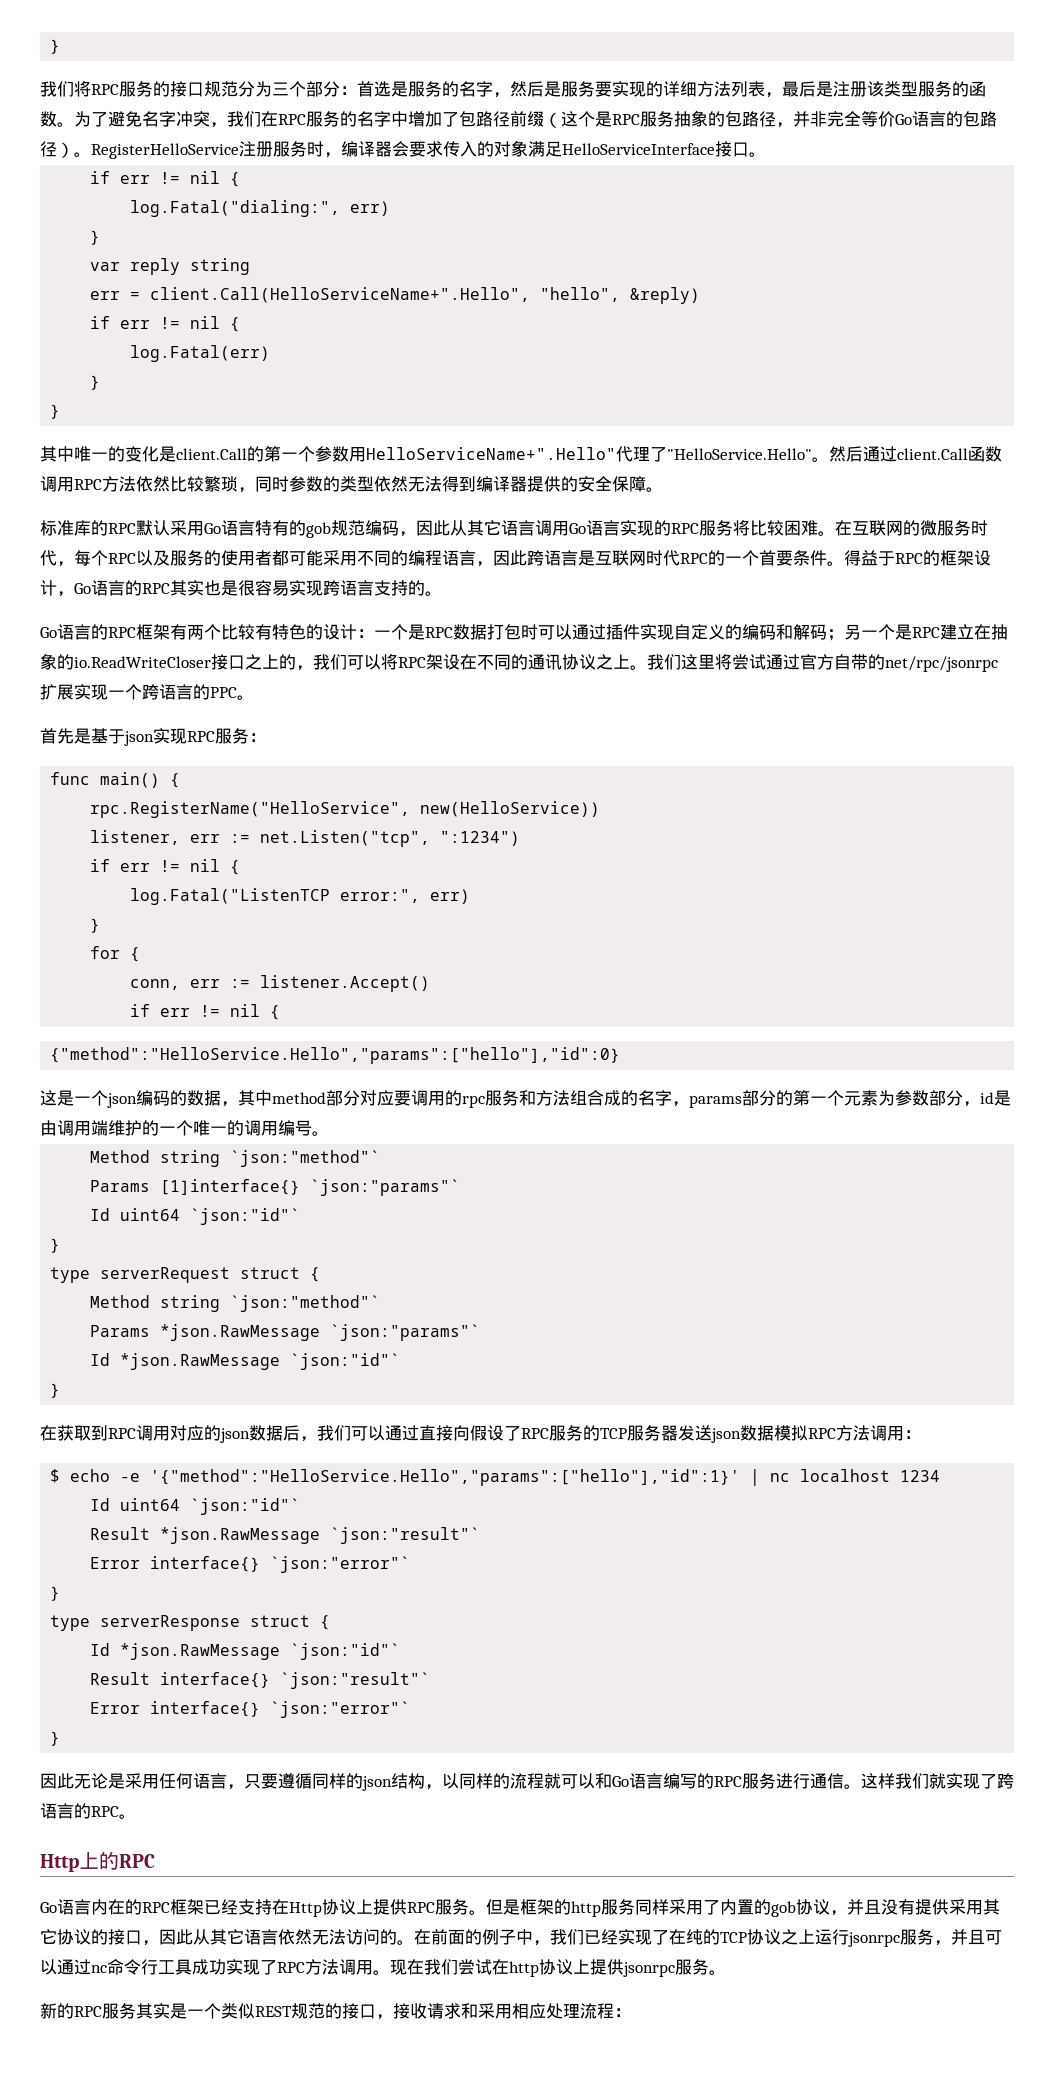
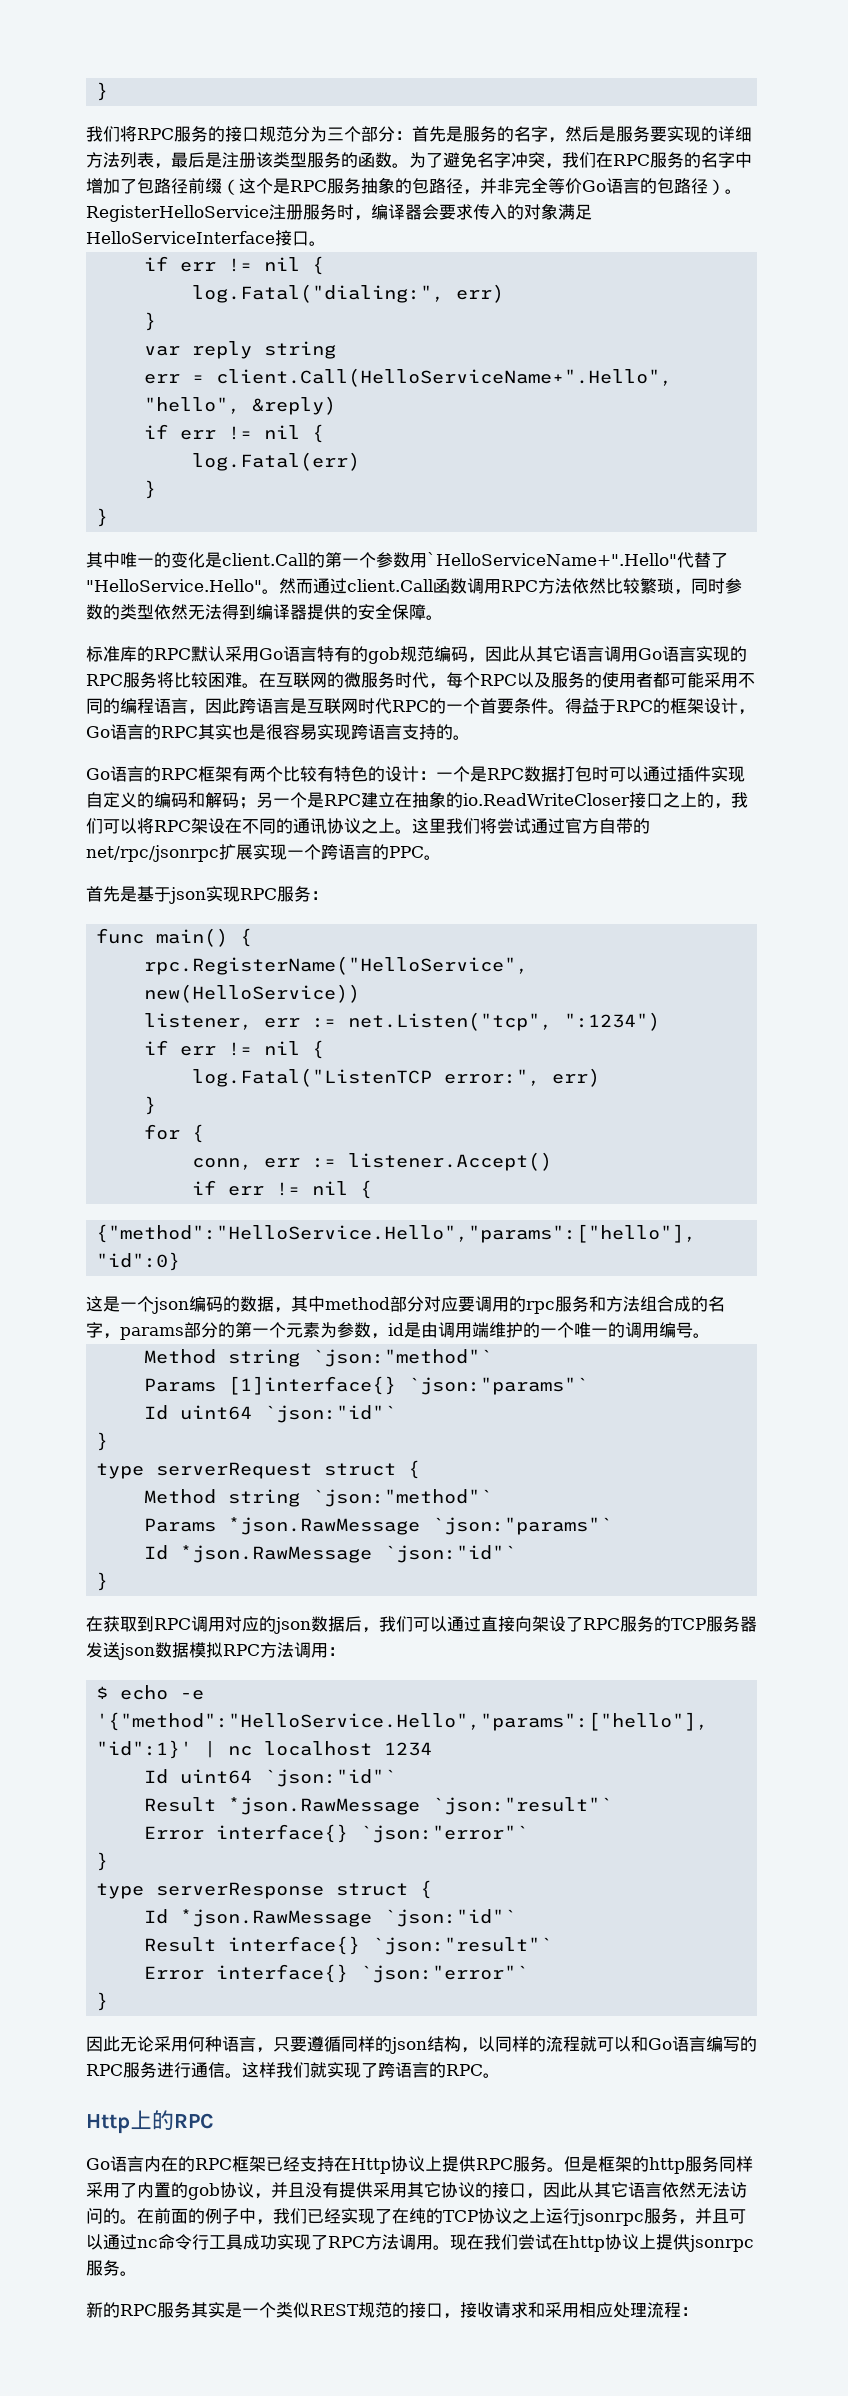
[374,81,391,97] 选 -> [429,126,446,142] 先
[366,446,650,462] HelloServiceName+".Hello"代理 -> [427,552,711,568] `HelloServiceName+".Hello"代替
[846,446,863,462] 后 -> [296,578,313,594] 而
[647,654,715,670] 我们这里 -> [412,818,480,834] 这里我们
[929,1090,963,1106] 部分 -> (371, 1330) none
[470,1425,487,1441] 假 -> [532,1616,549,1632] 架
[108,1773,193,1789] 是采用任何 -> [154,2036,222,2052] 采用何种

